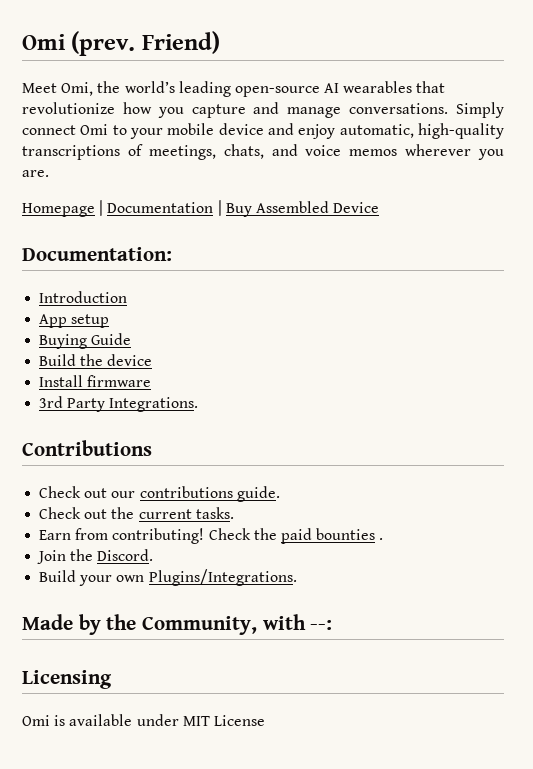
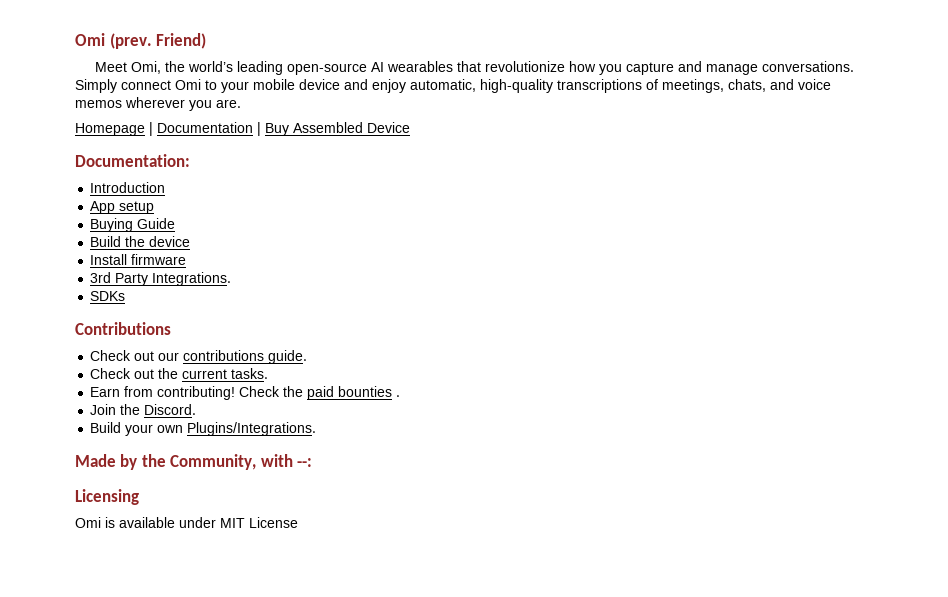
(199, 404) none -> [90,291,126,301] // SDKs

